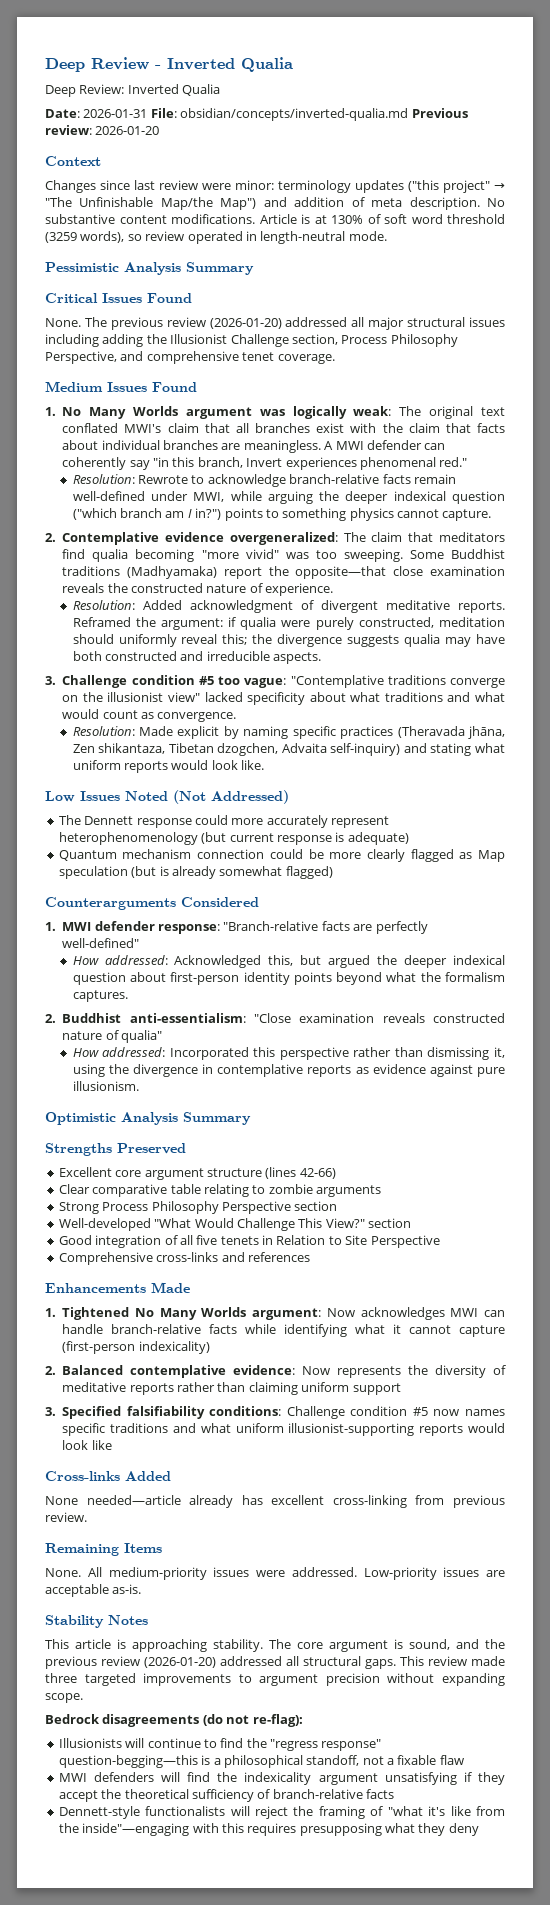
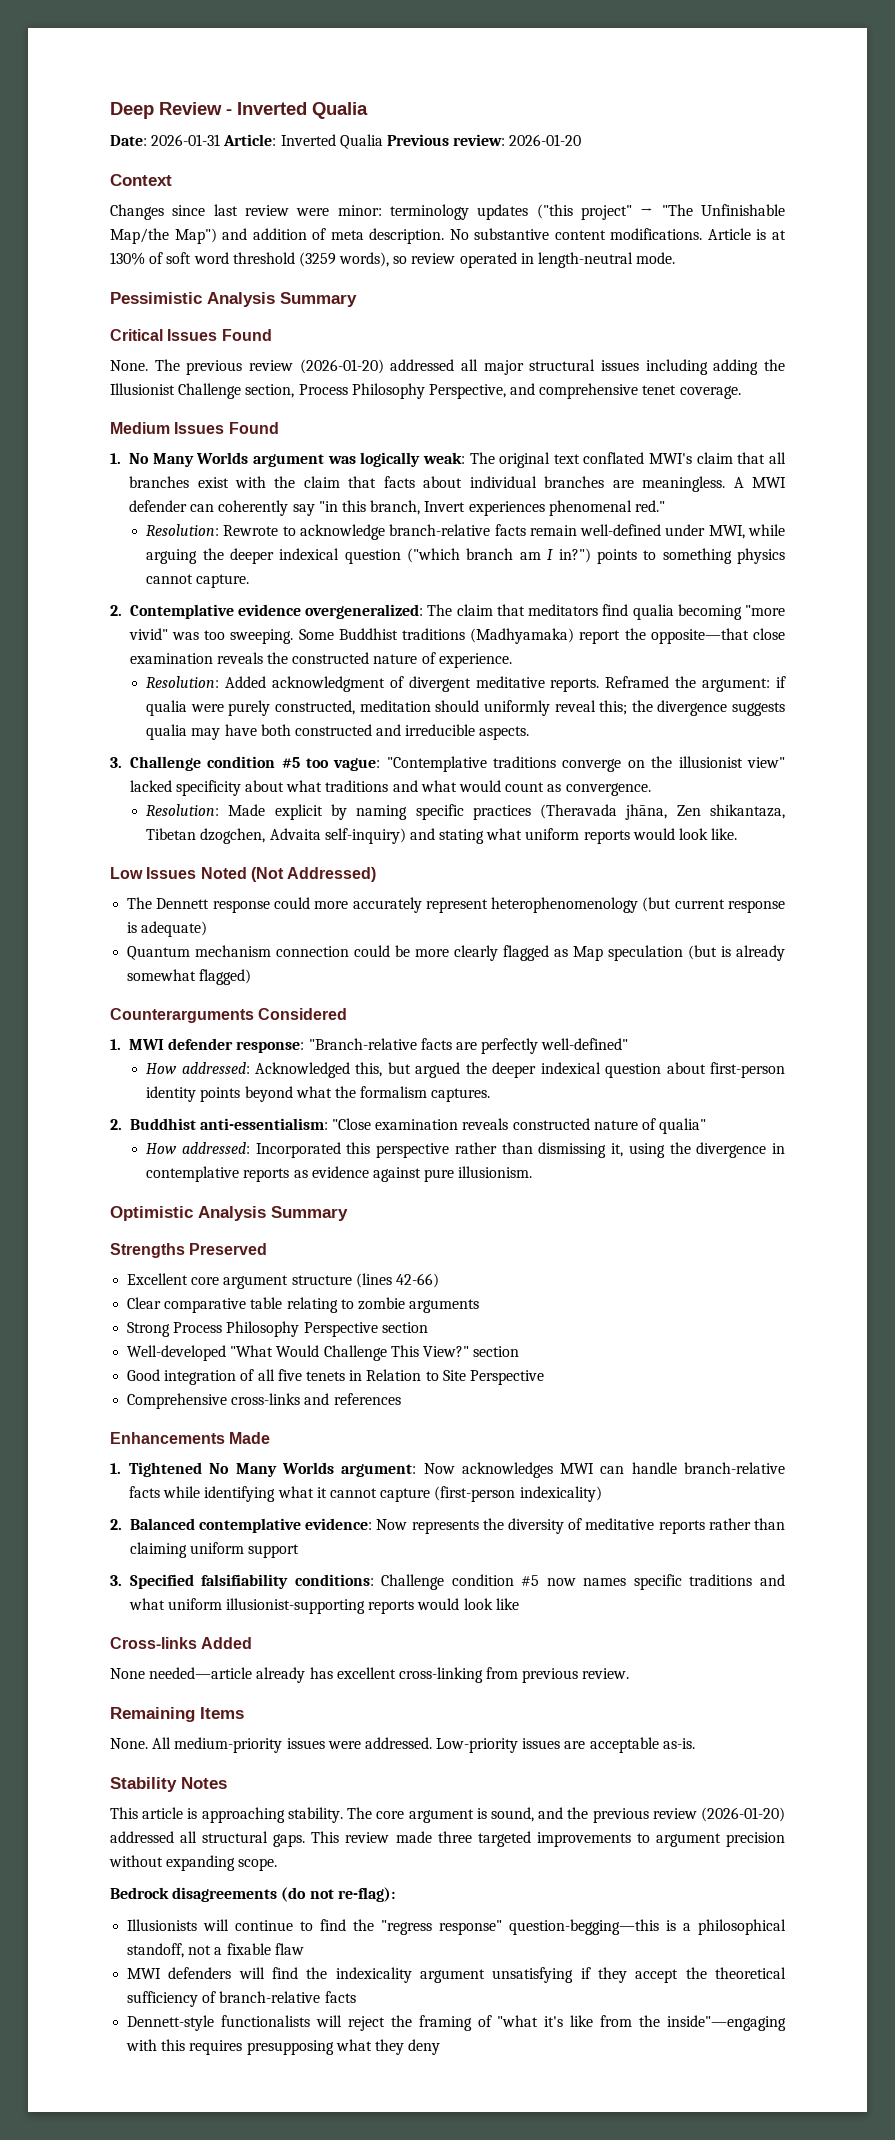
[45,84,221,97] [45,108,409,121] Deep Review: Inverted Qualia // Date: 2026-01-31 File: obsidian/concepts/inverted-qualia.md -> [110,134,383,149] Date: 2026-01-31 Article: Inverted Qualia

